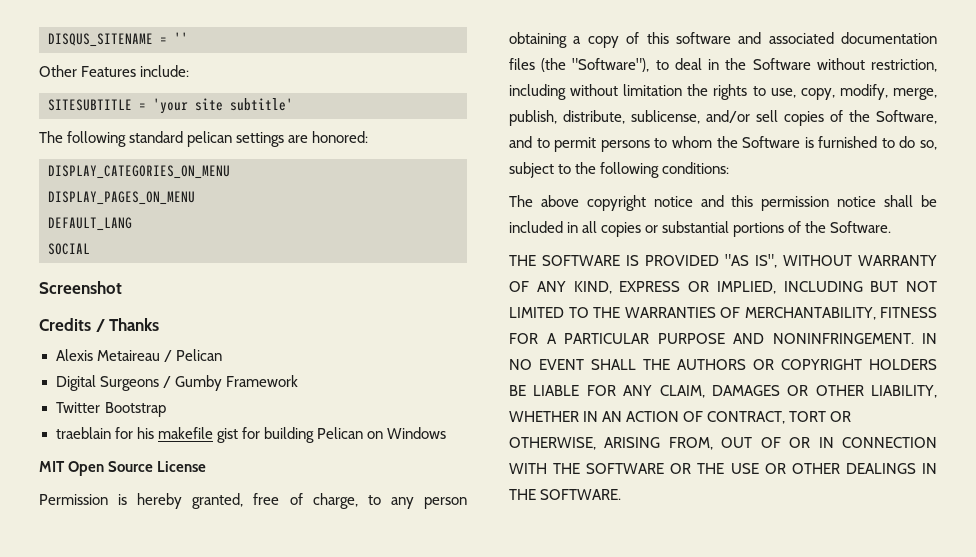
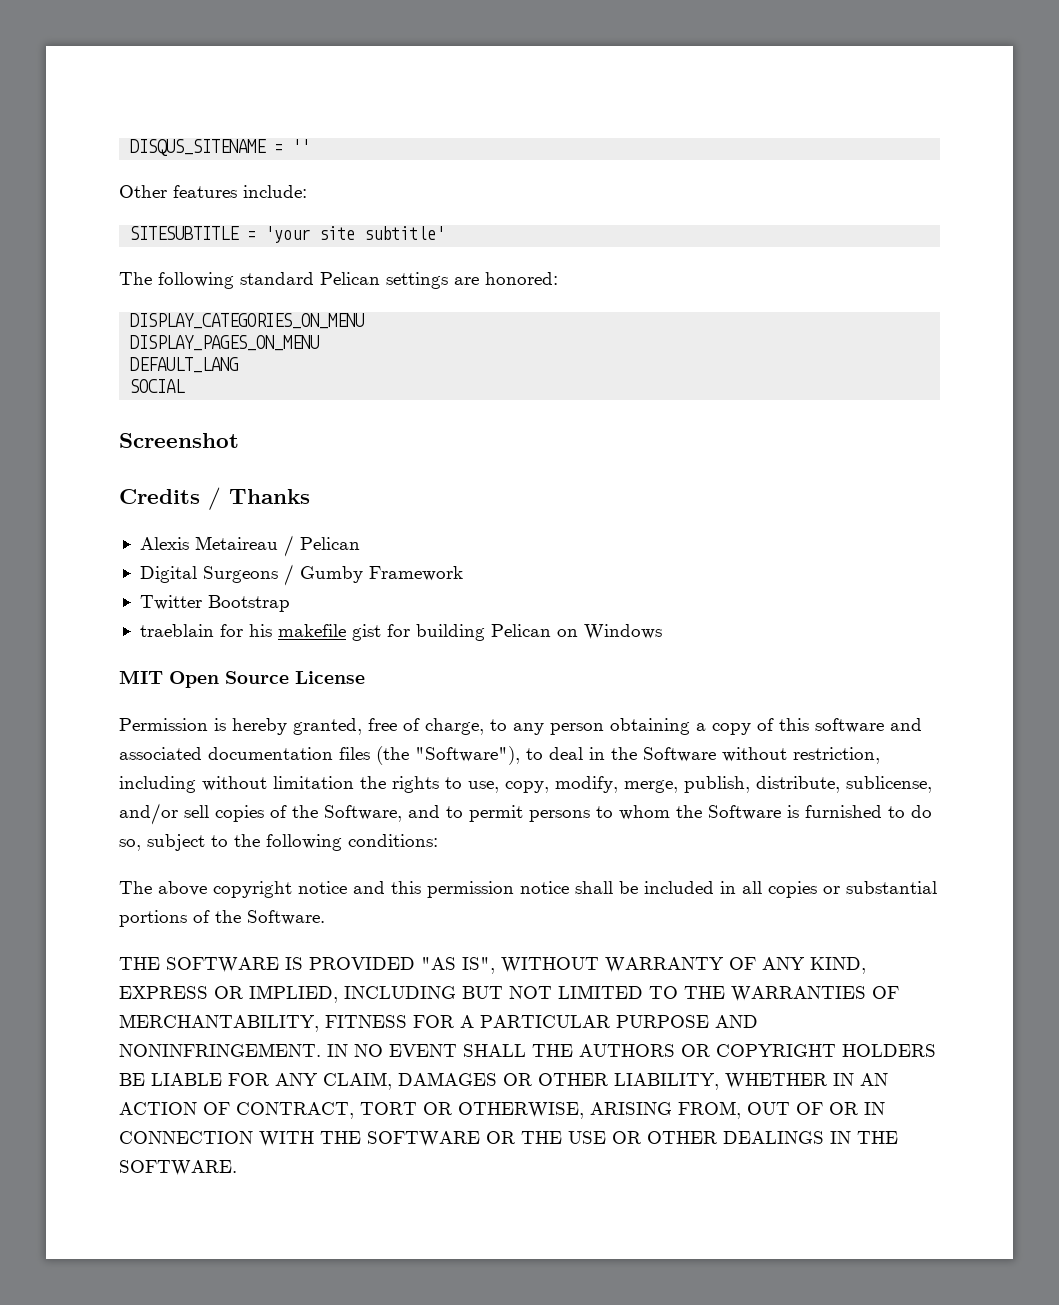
[81,66,137,77] Features -> [173,185,237,198] features
[187,131,233,147] pelican -> [320,272,380,285] Pelican

